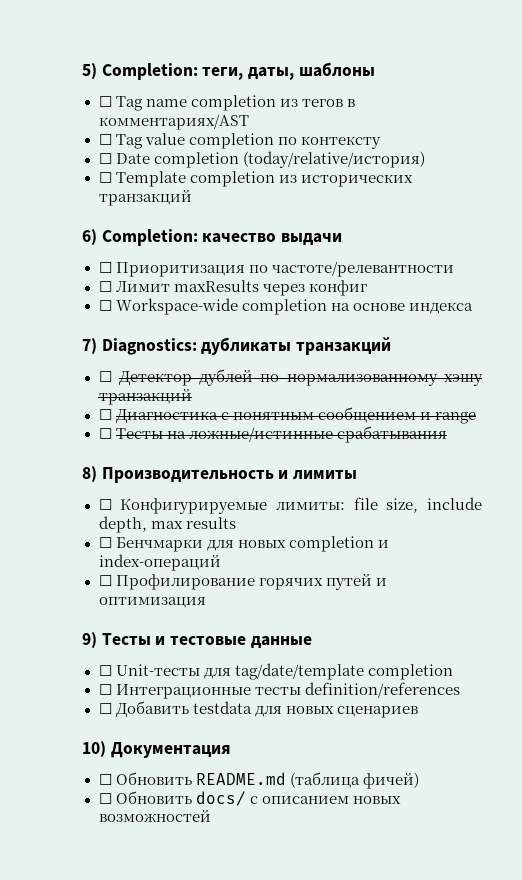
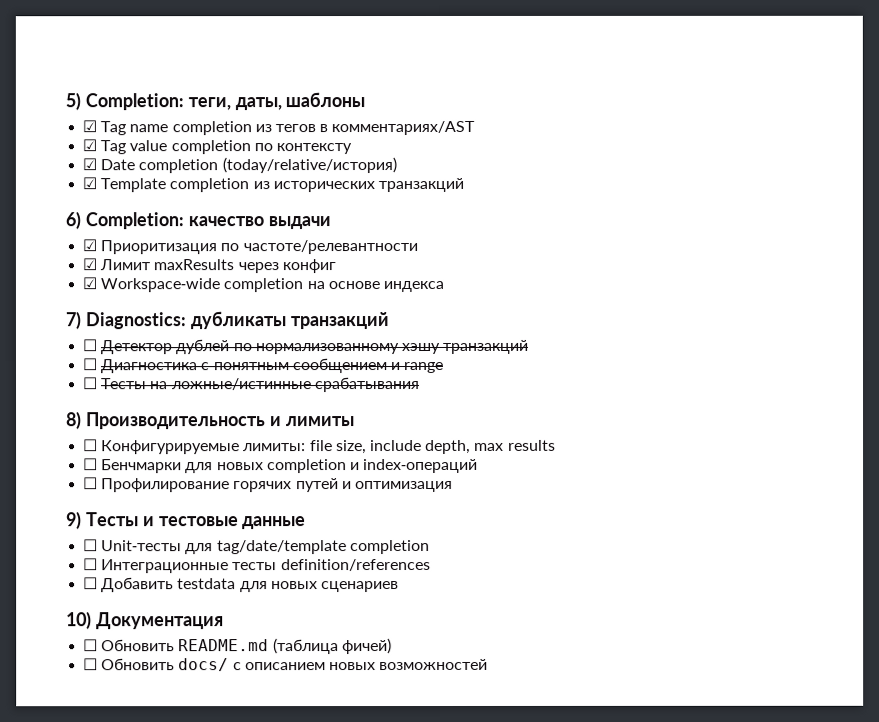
[98,96,112,107] ☐ -> [82,120,98,133] ☑
[98,134,112,145] ☐ -> [82,139,98,152] ☑
[98,153,112,164] ☐ -> [82,158,98,171] ☑
[98,172,112,183] ☐ -> [82,177,98,190] ☑
[98,262,112,273] ☐ -> [82,239,98,252] ☑
[98,281,112,292] ☐ -> [82,258,98,271] ☑
[98,300,112,311] ☐ -> [82,277,98,290] ☑

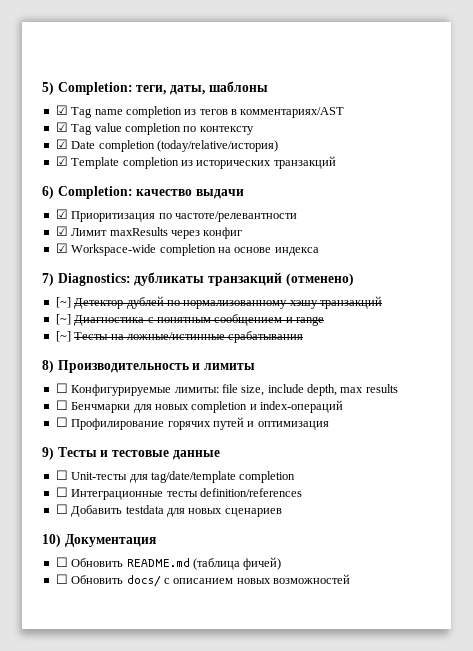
[82,339,98,352] // ☐ -> [285,273,354,286] [55,297,71,308] (отменено) // [~]
[82,358,99,371] ☐ -> [55,314,71,325] [~]
[83,377,99,390] ☐ -> [55,331,71,342] [~]

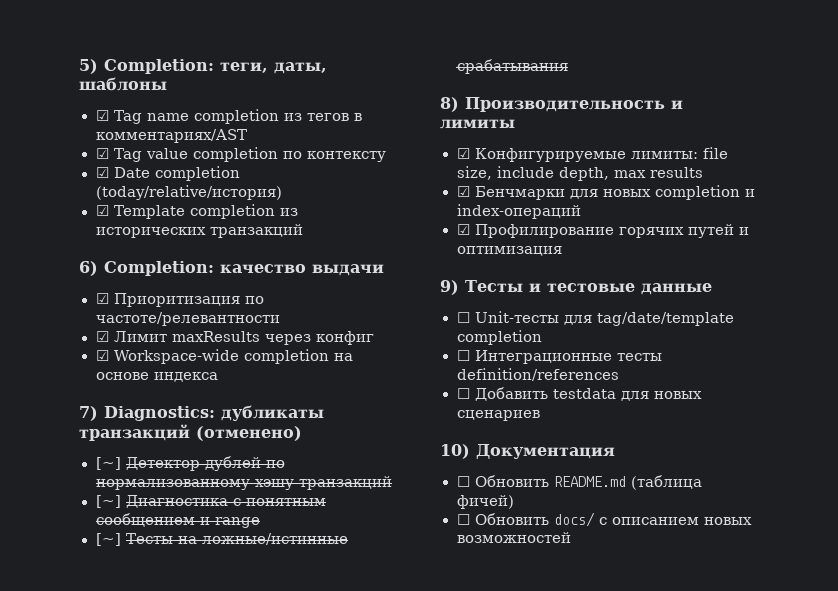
[55,383,68,393] ☐ -> [456,148,470,159] ☑
[55,400,68,410] ☐ -> [456,186,470,197] ☑
[55,417,68,427] ☐ -> [456,224,470,235] ☑

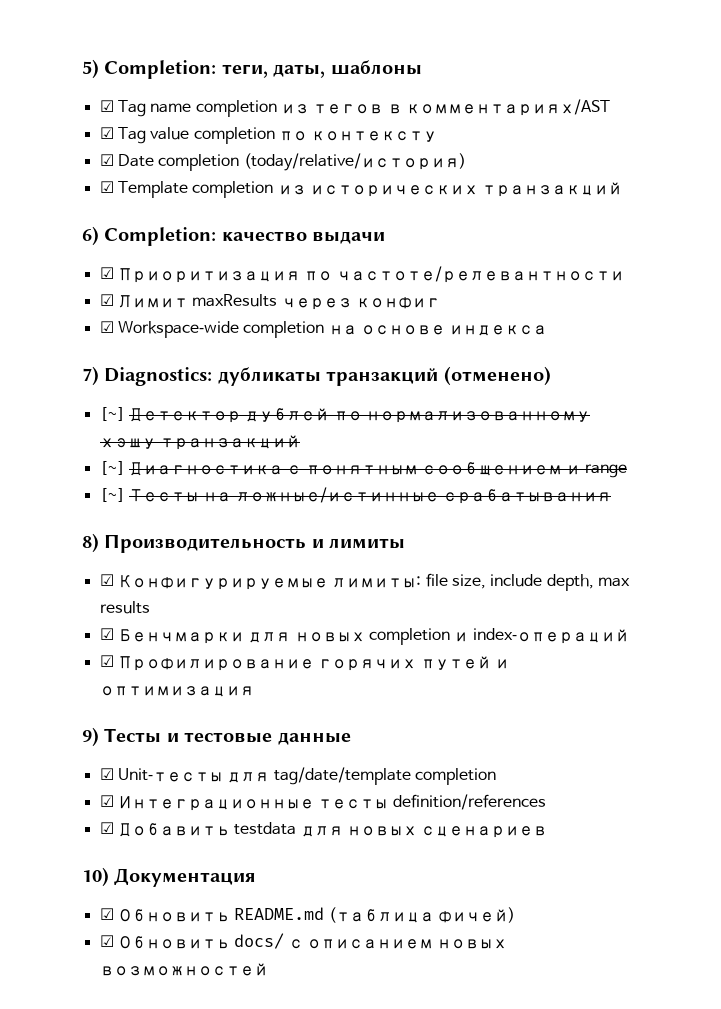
[456,312,470,323] ☐ -> [99,768,114,780] ☑
[456,350,470,361] ☐ -> [99,795,114,807] ☑
[456,388,470,399] ☐ -> [99,822,114,834] ☑
[456,476,470,487] ☐ -> [99,908,114,920] ☑
[456,514,470,525] ☐ -> [99,935,114,947] ☑

